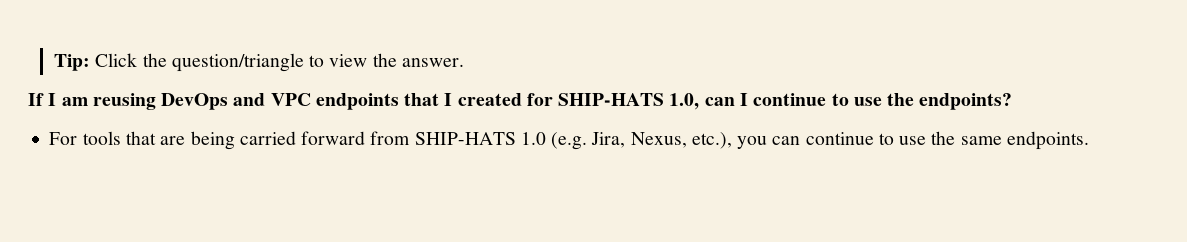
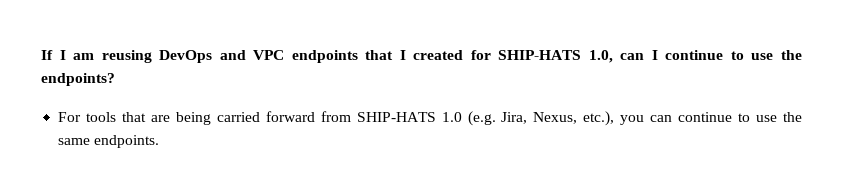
[53,53,464,72] Tip: Click the question/triangle to view the answer. // -> (41, 55) none

